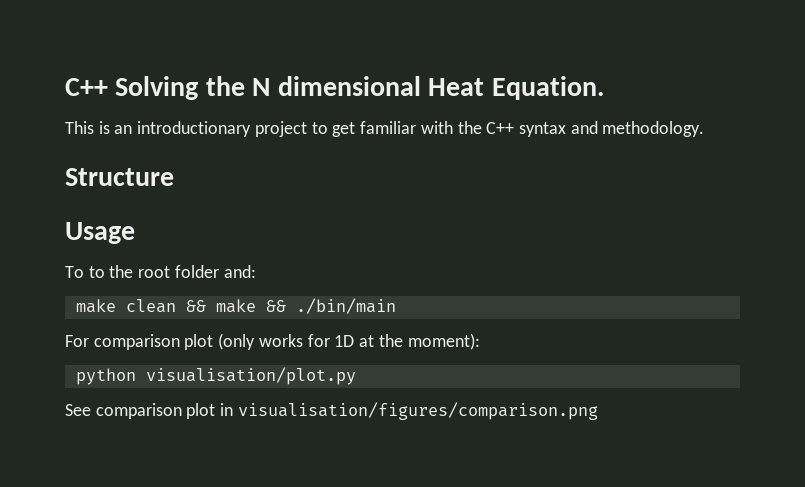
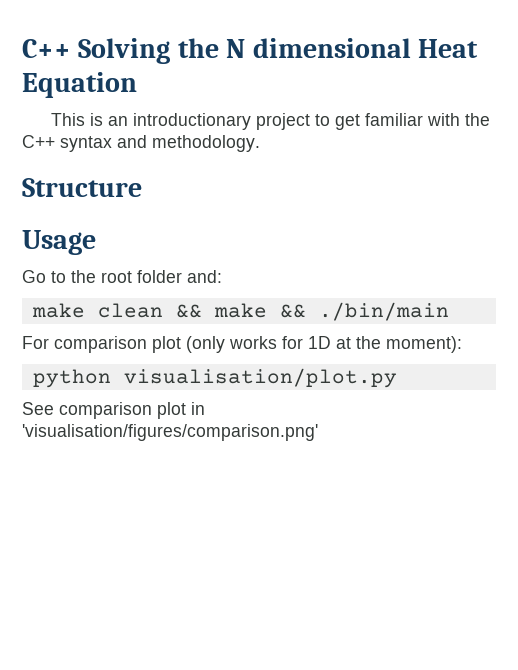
[491,76,604,100] Equation. -> [22,72,137,98] Equation
[65,266,84,278] To -> [22,270,46,283] Go
[237,402,598,420] visualisation/figures/comparison.png -> [22,424,318,441] 'visualisation/figures/comparison.png'

